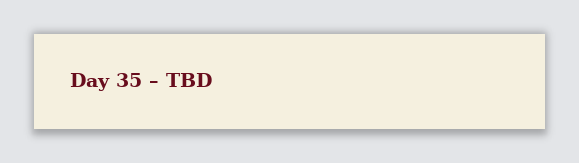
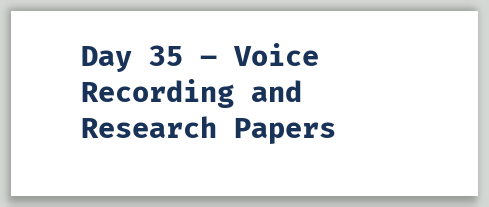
[166,73,212,87] TBD -> [233,43,319,66] [81,79,302,108] [81,116,336,144] Voice Recording and Research Papers

